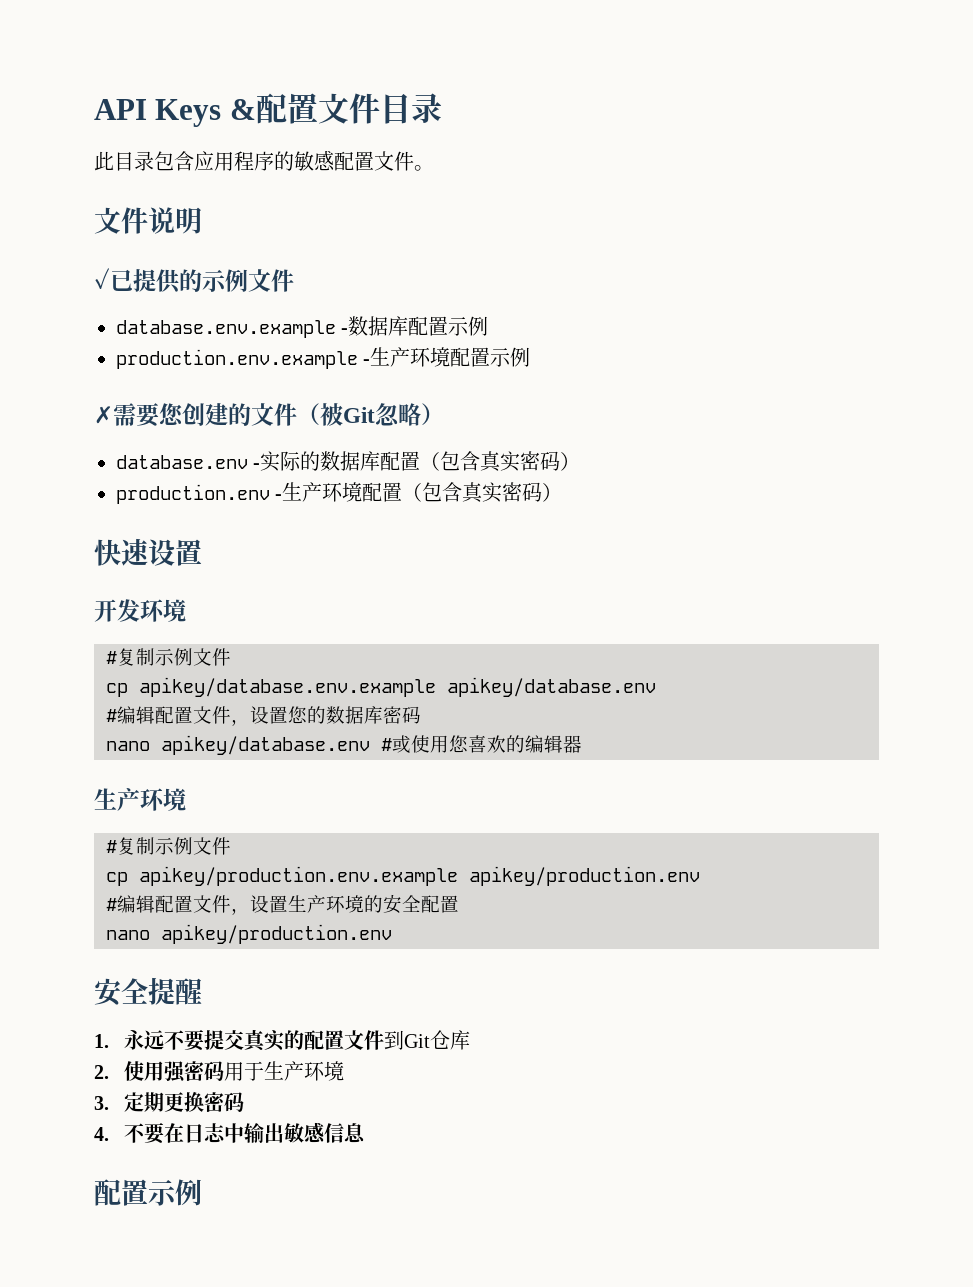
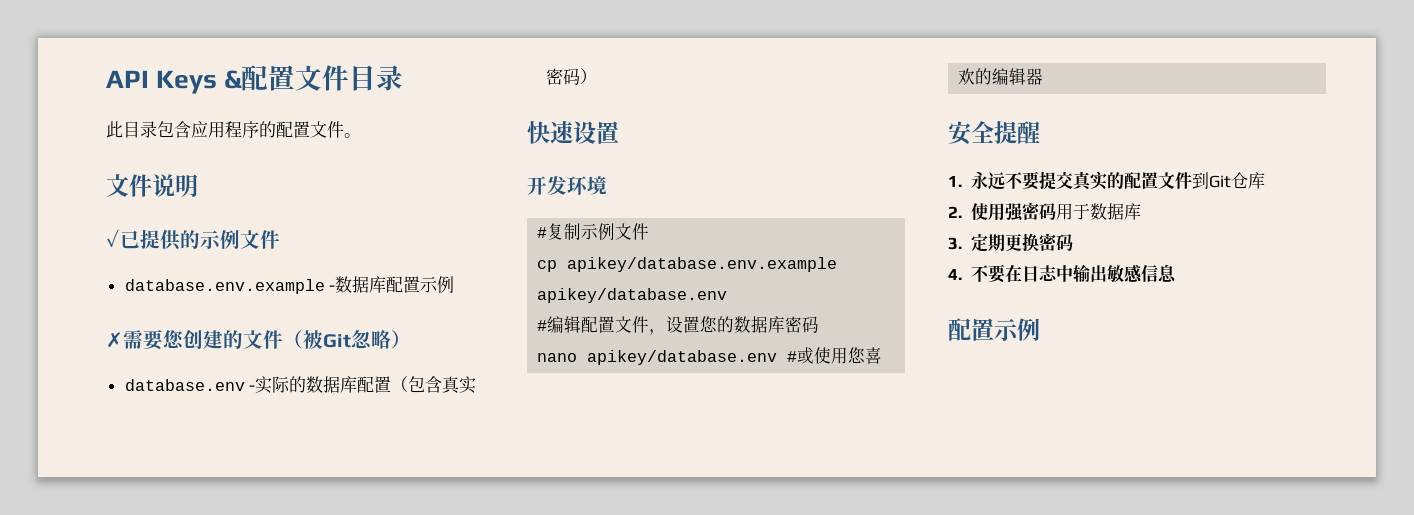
[294,150,335,171] 敏感 -> (276, 129) none
[116,347,531,369] // production.env.example -生产环境配置示例 -> (455, 284) none
[116,482,563,504] // production.env -生产环境配置（包含真实密码） -> (597, 76) none
[94,788,186,811] [106,837,231,855] [106,866,700,886] [106,894,459,915] [106,924,392,944] // 生产环境 // #复制示例文件 // cp apikey/production.env.example apikey/production.env // #编辑配置文件，设置生产环境的安全配置 // nano apikey/production.env -> (1044, 76) none
[264,1061,345,1081] 生产环境 -> [1089,203,1141,220] 数据库

